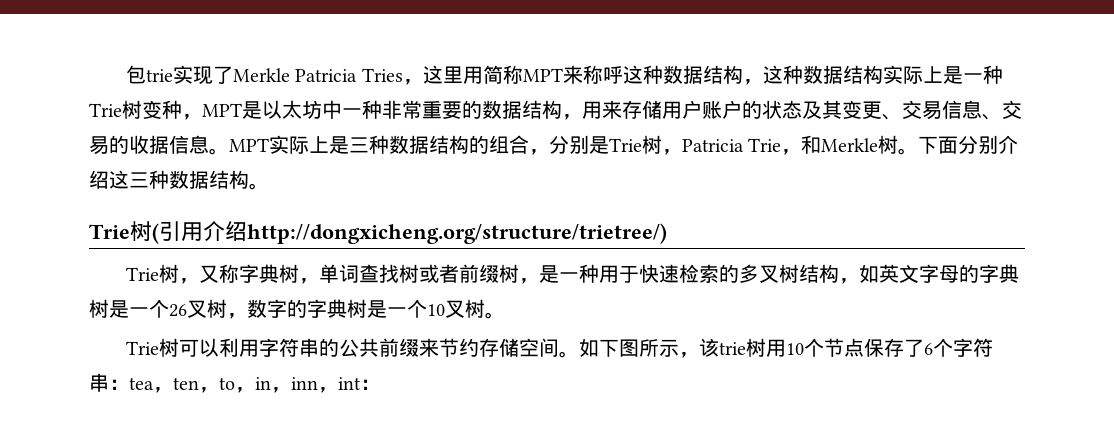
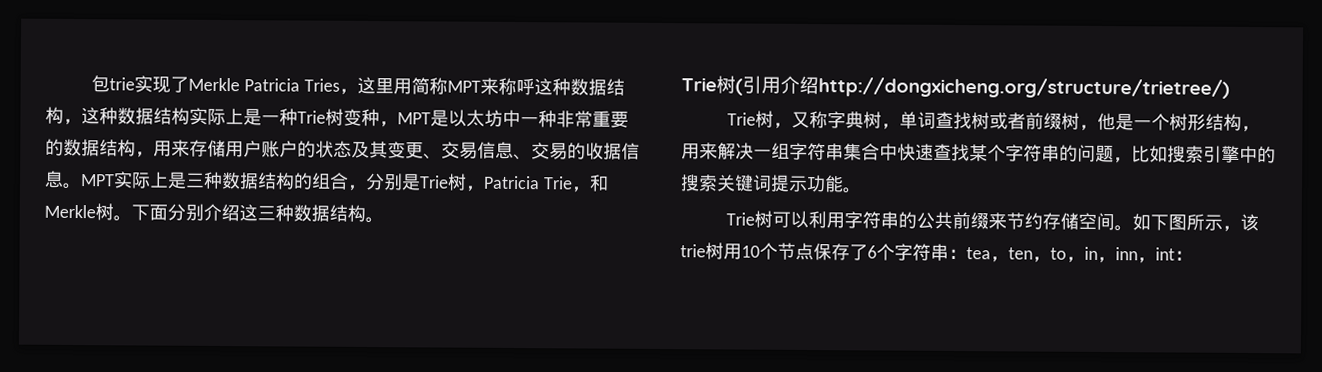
[538,264,1019,284] [89,299,485,319] 是一种用于快速检索的多叉树结构，如英文字母的字典树是一个26叉树，数字的字典树是一个10叉树 -> [1097,112,1261,133] [681,142,1276,164] [680,174,844,193] 他是一个树形结构，用来解决一组字符串集合中快速查找某个字符串的问题，比如搜索引擎中的搜索关键词提示功能

